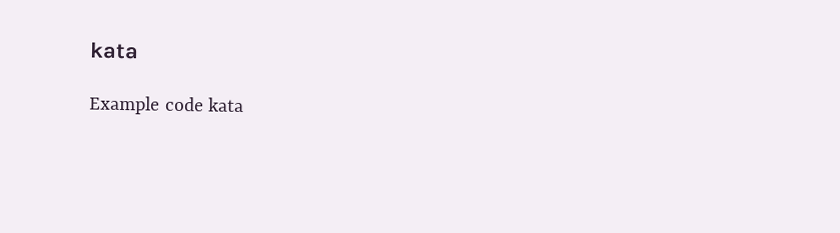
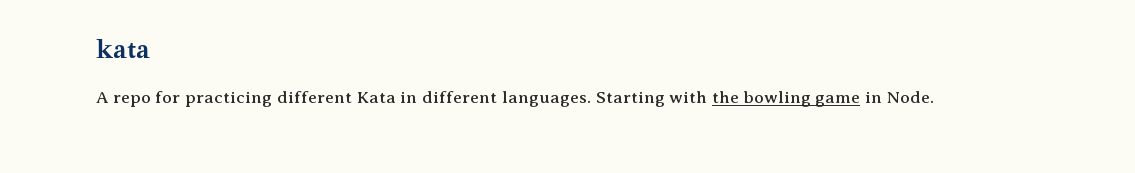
[89,95,245,115] Example code kata -> [96,91,934,107] A repo for practicing different Kata in different languages. Starting with the bowling game in Node.

